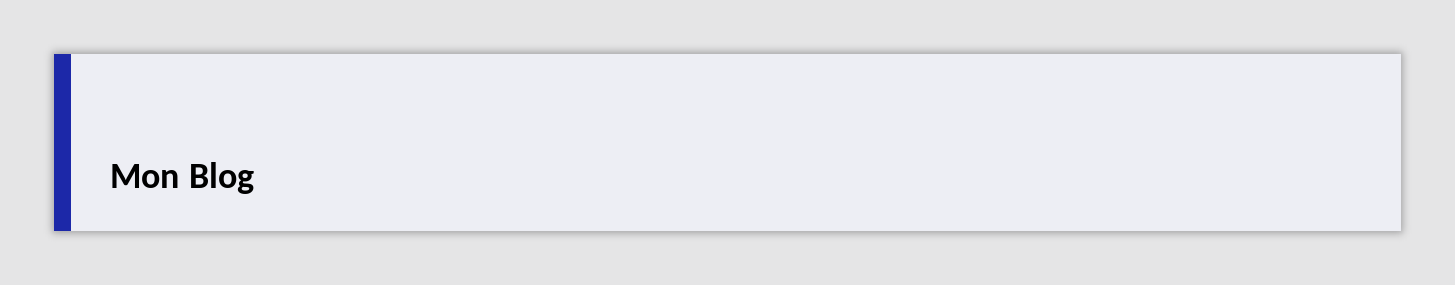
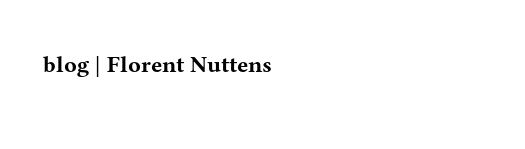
[110,162,254,194] Mon Blog -> [43,56,273,77] blog | Florent Nuttens

